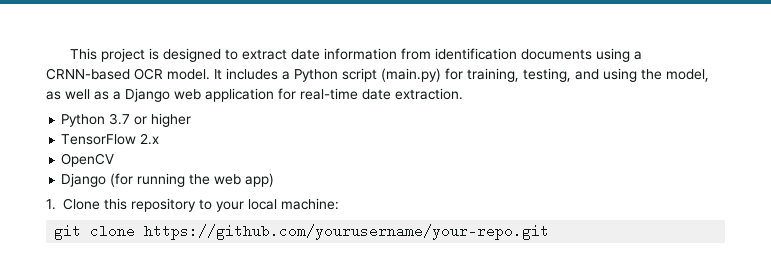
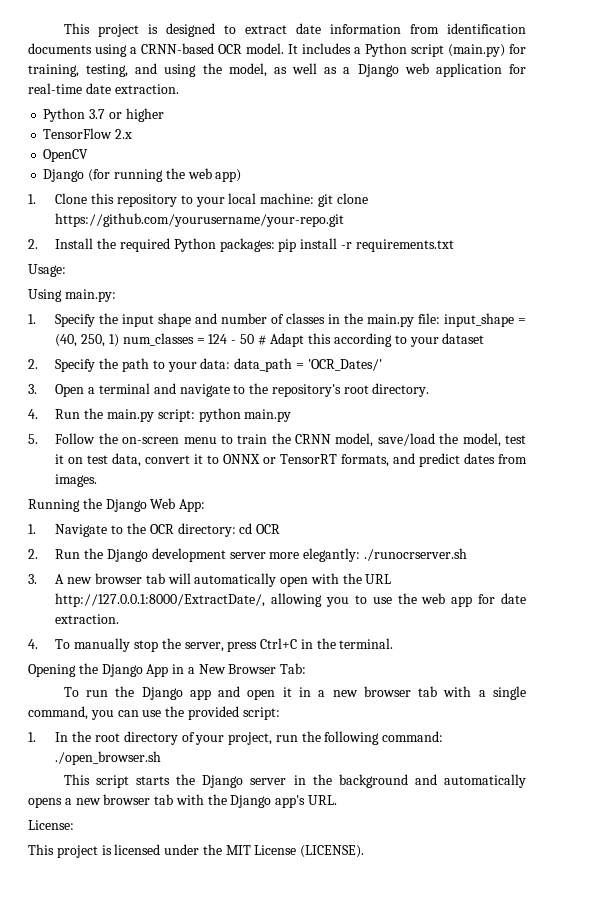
(339, 204) // -> (315, 198) none
(550, 232) none -> [28,238,454,252] [28,264,66,277] [28,289,116,302] [28,313,526,327] [55,333,485,347] [28,358,382,372] [28,383,430,397] [28,408,292,422] [28,433,526,447] [55,453,528,467] [55,474,98,487] [28,498,206,512] [28,523,281,537] [28,548,467,562] [28,573,392,587] [55,593,526,607] [55,614,120,624] [28,638,394,652] [28,663,307,677] [63,686,526,700] [28,706,280,720] [28,731,444,745] [55,751,162,765] [63,774,526,788] [28,794,338,808] [28,820,74,830] [28,844,365,858] // 2. Install the required Python packages: pip install -r requirements.txt // Usage: // Using main.py: // 1. Specify the input shape and number of classes in the main.py file: input_shape = (40, 250, 1) num_classes = 124 - 50 # Adapt this according to your dataset // 2. Specify the path to your data: data_path = 'OCR_Dates/' // 3. Open a terminal and navigate to the repository's root directory. // 4. Run the main.py script: python main.py // 5. Follow the on-screen menu to train the CRNN model, save/load the model, test it on test data, convert it to ONNX or TensorRT formats, and predict dates from images. // Running the Django Web App: // 1. Navigate to the OCR directory: cd OCR // 2. Run the Django development server more elegantly: ./runocrserver.sh // 3. A new browser tab will automatically open with the URL http://127.0.0.1:8000/ExtractDate/, allowing you to use the web app for date extraction. // 4. To manually stop the server, press Ctrl+C in the terminal. // Opening the Django App in a New Browser Tab: // To run the Django app and open it in a new browser tab with a single command, you can use the provided script: // 1. In the root directory of your project, run the following command: ./open_browser.sh // This script starts the Django server in the background and automatically opens a new browser tab with the Django app's URL. // License: // This project is licensed under the MIT License (LICENSE).

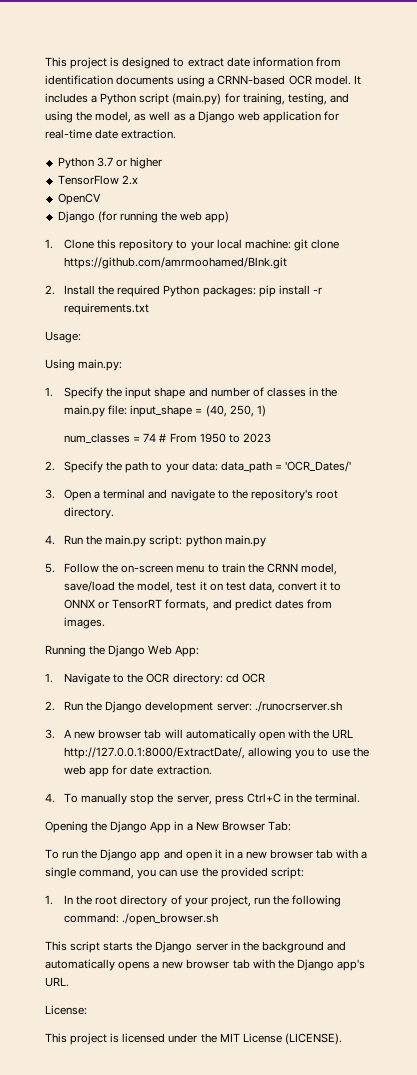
[55,213,345,227] https://github.com/yourusername/your-repo.git -> [64,257,288,269] https://github.com/amrmoohamed/Blnk.git
(120, 340) none -> (266, 411) //
[208,333,485,347] 124 - 50 # Adapt this according to your dataset -> [143,433,271,443] 74 # From 1950 to 2023
[229,548,361,562] server more elegantly: -> [216,703,252,711] server:

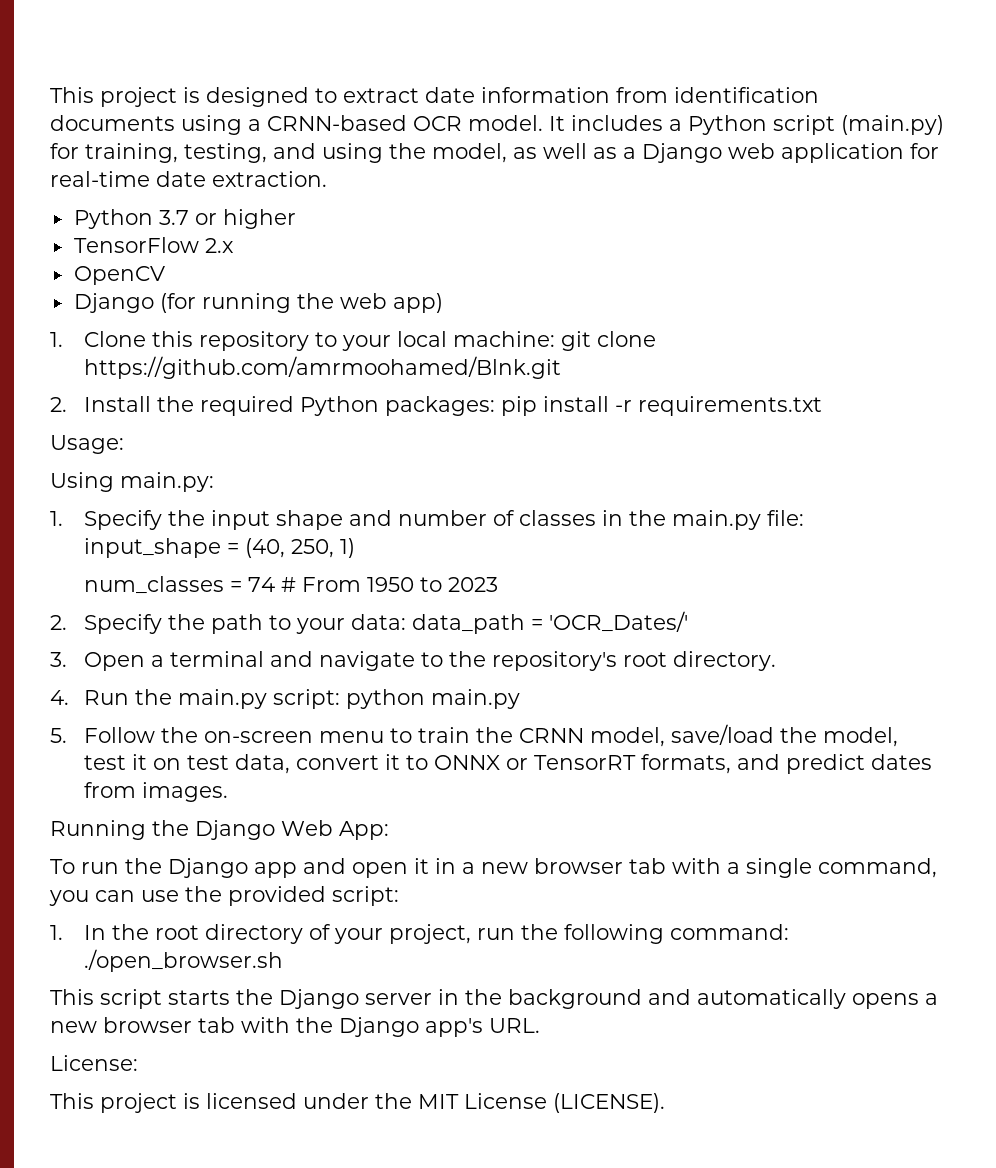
[45,673,265,685] [45,701,342,713] [45,729,354,741] [64,747,369,759] [64,765,212,777] [45,793,361,805] [45,821,291,833] // 1. Navigate to the OCR directory: cd OCR // 2. Run the Django development server: ./runocrserver.sh // 3. A new browser tab will automatically open with the URL http://127.0.0.1:8000/ExtractDate/, allowing you to use the web app for date extraction. // 4. To manually stop the server, press Ctrl+C in the terminal. // Opening the Django App in a New Browser Tab: -> (389, 830) none

